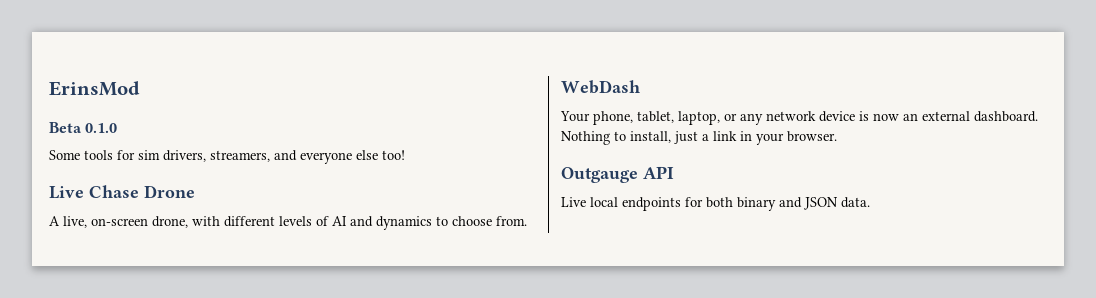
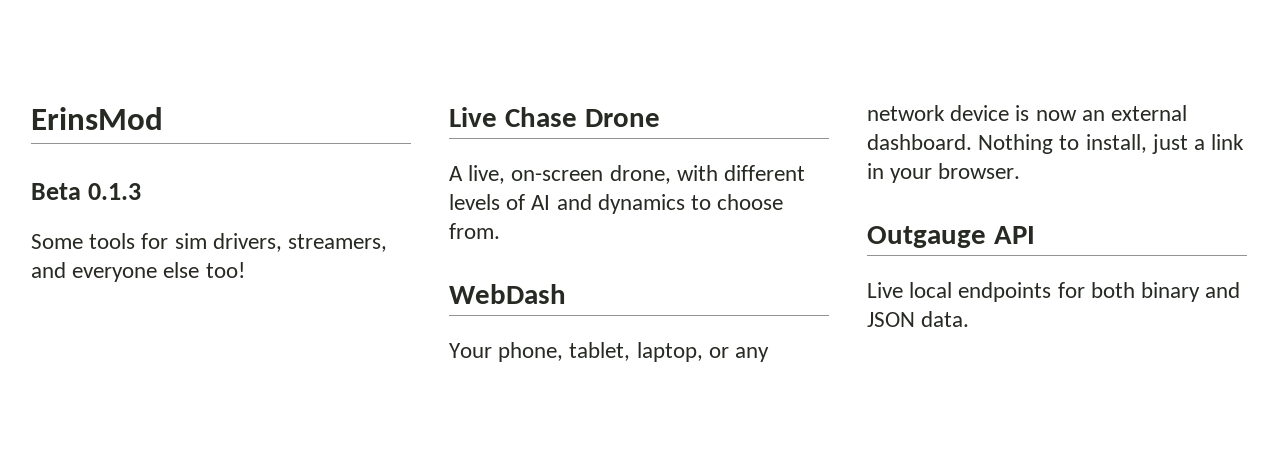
[85,123,118,133] 0.1.0 -> [88,183,142,200] 0.1.3

